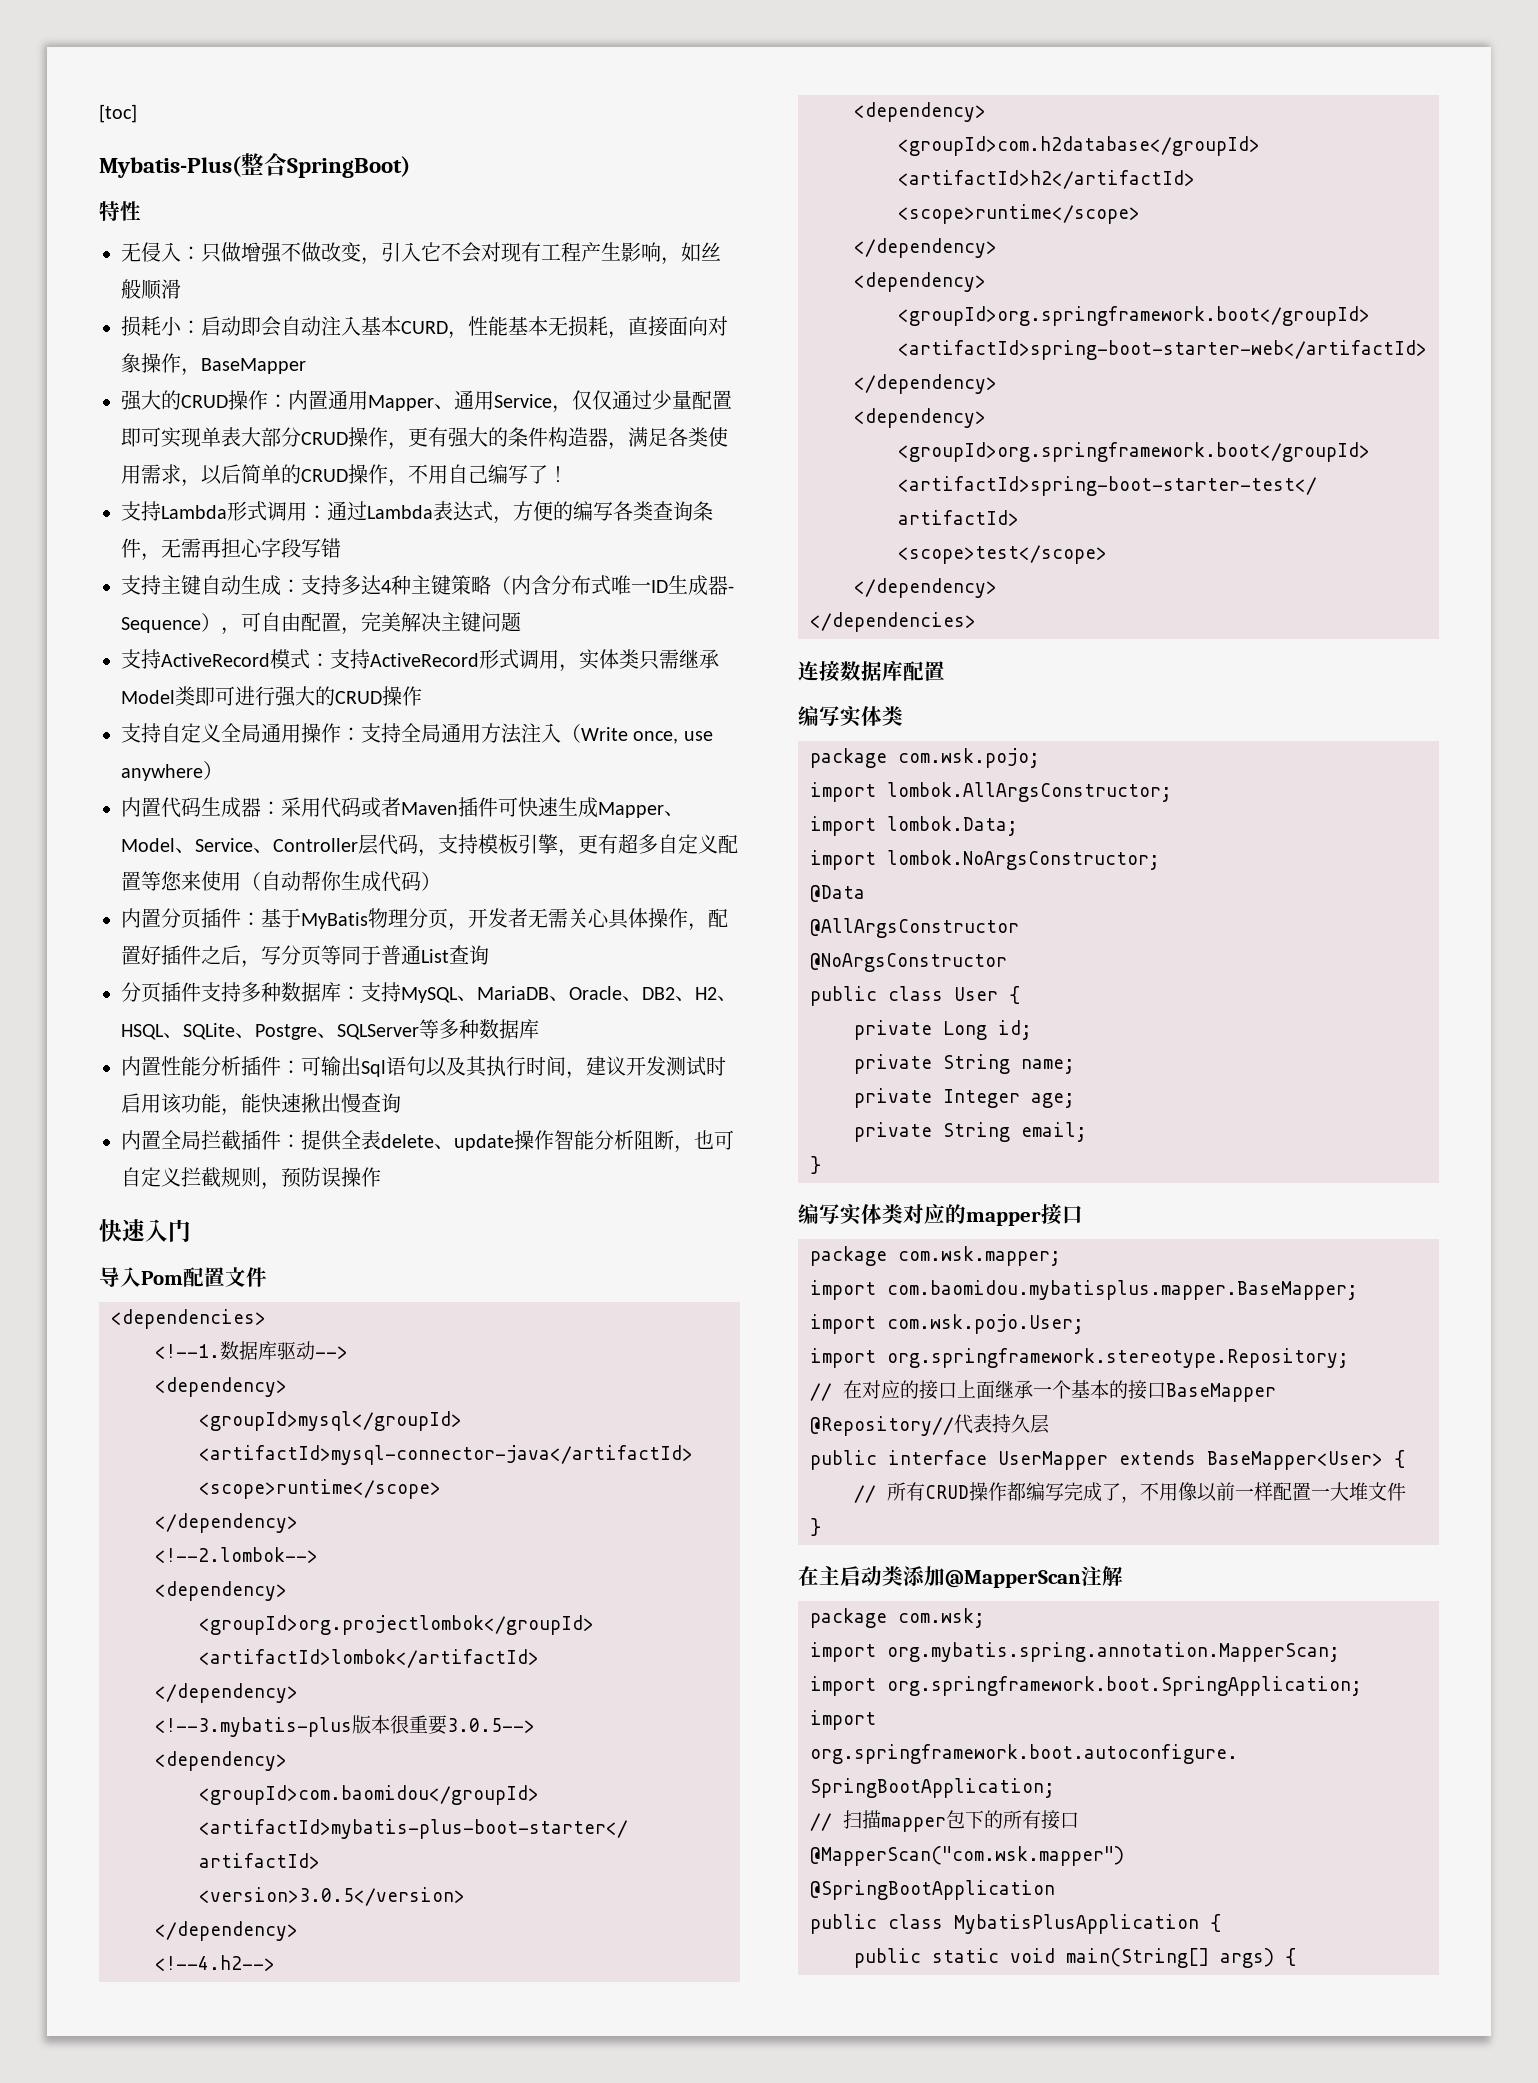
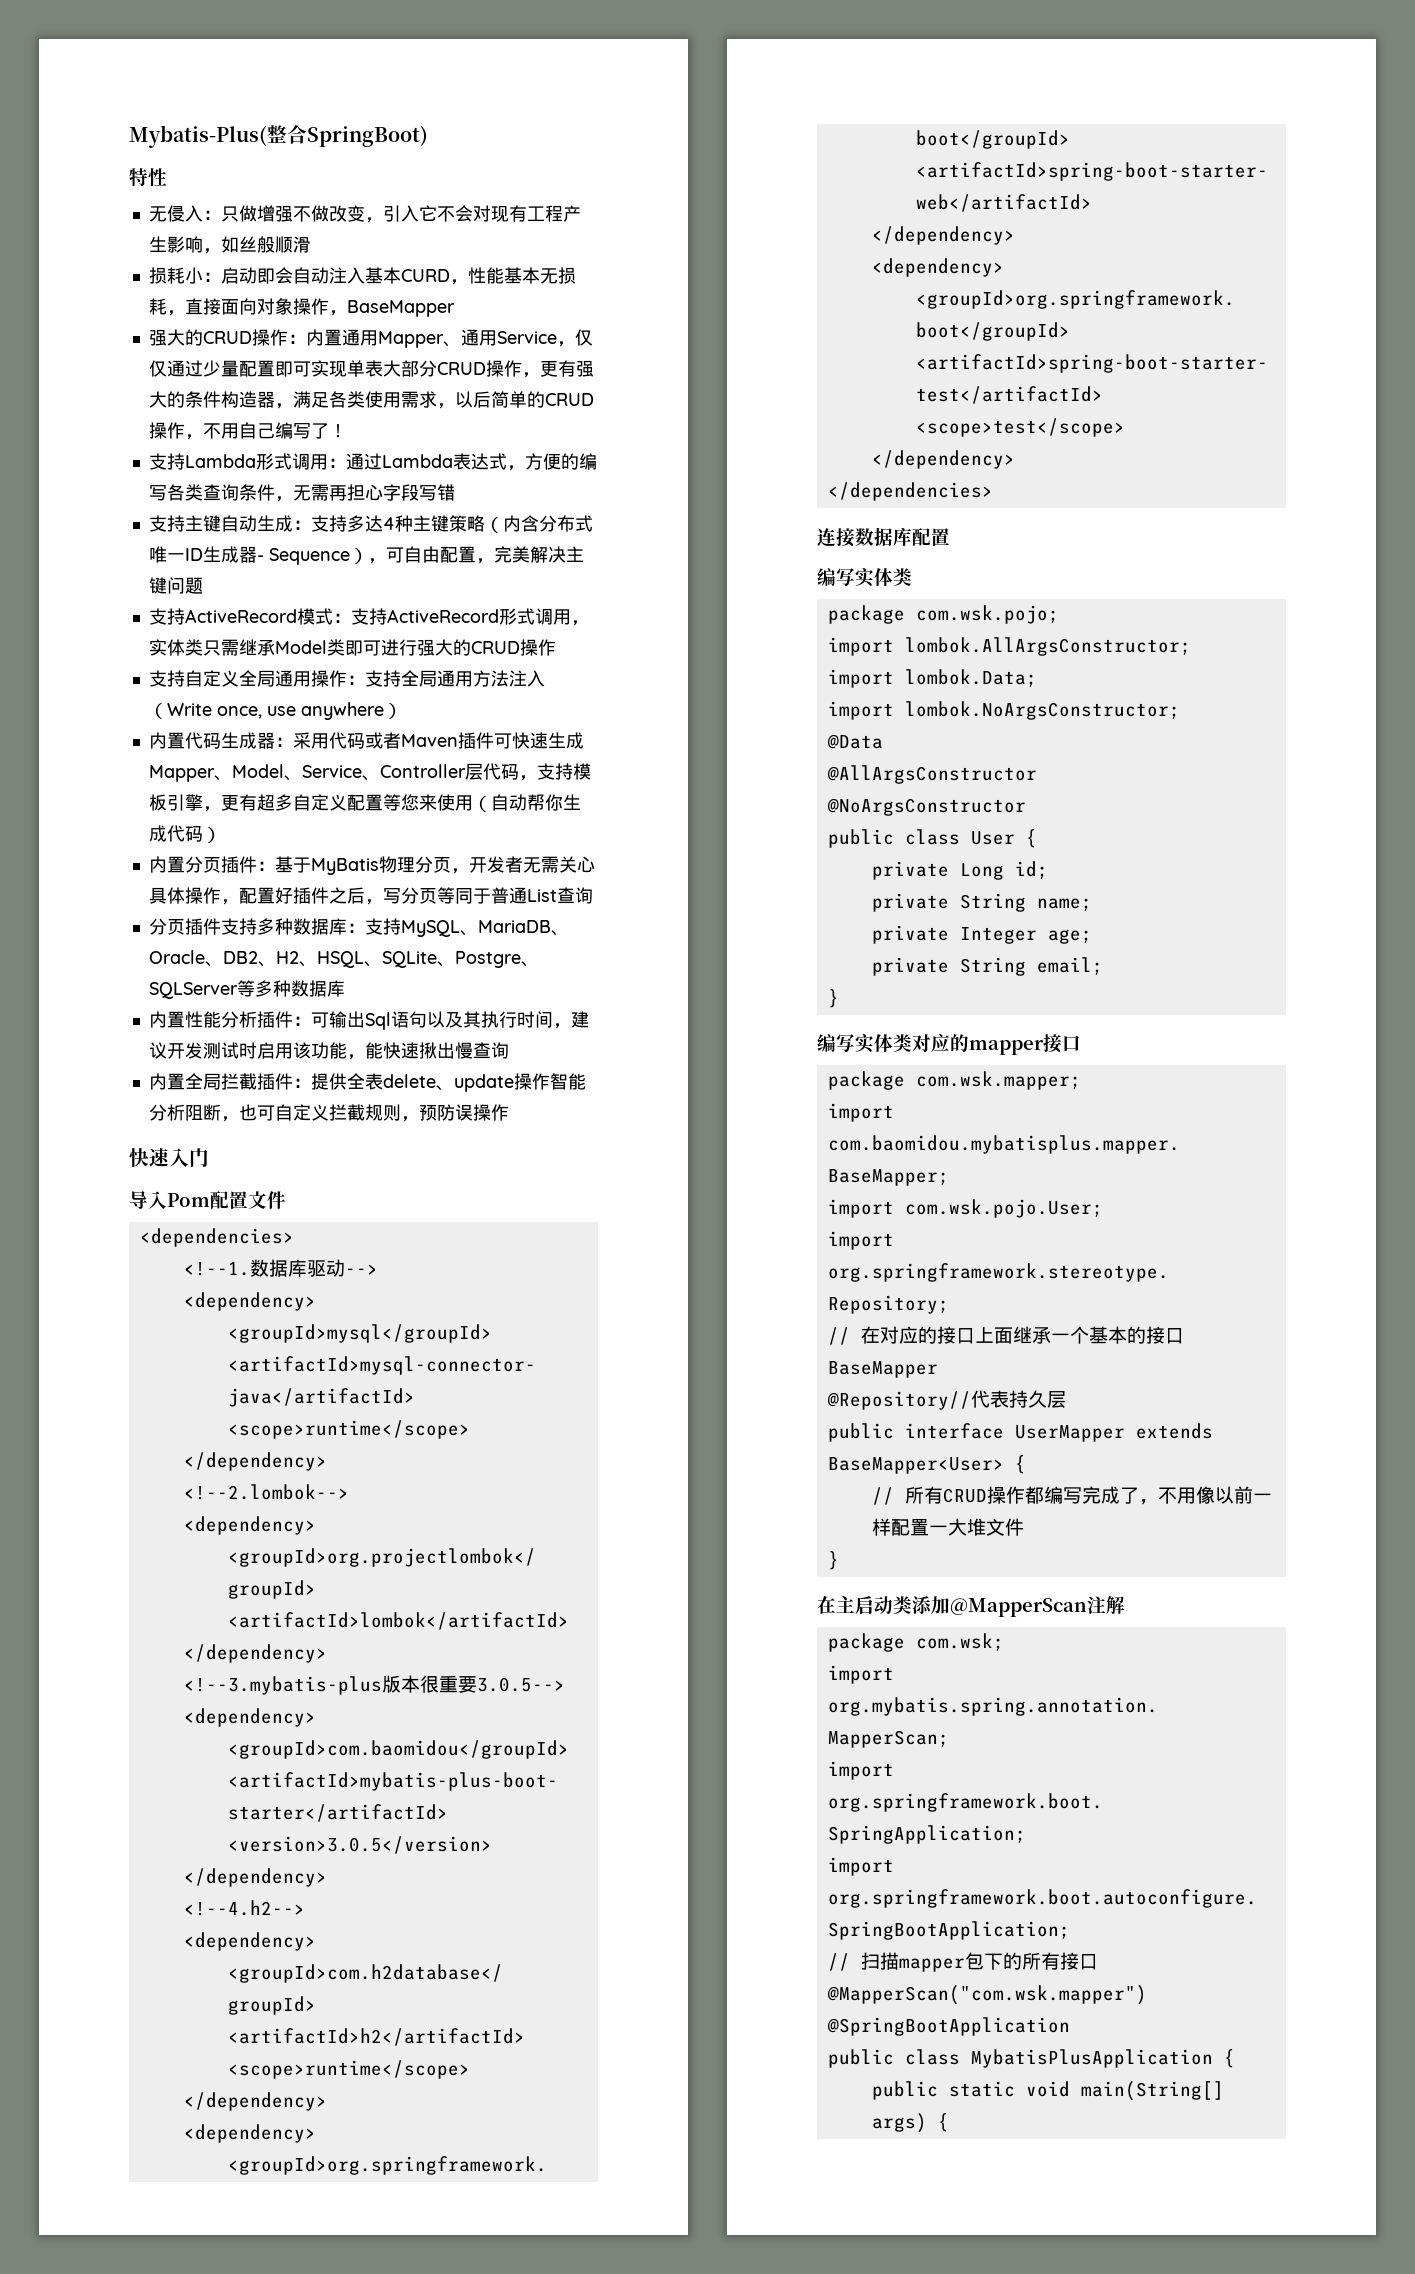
[99,104,137,123] [toc] // -> (129, 136) none

